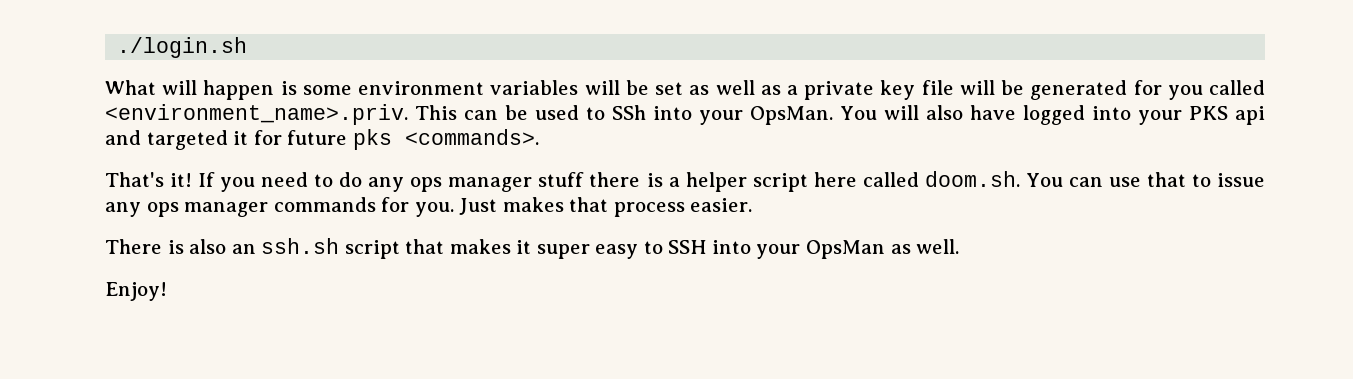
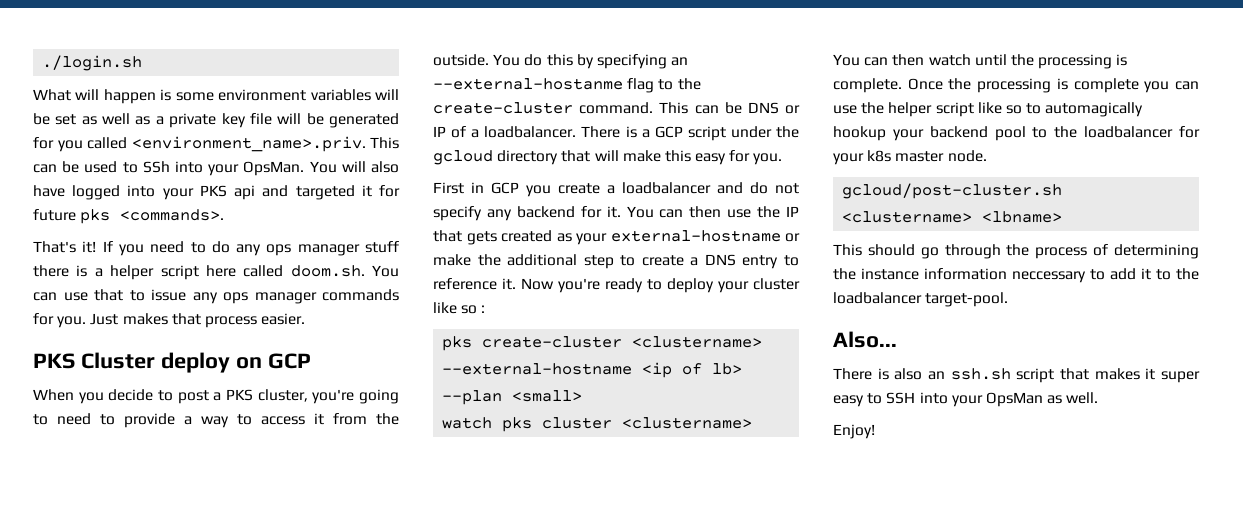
(753, 205) none -> [33,352,311,373] [33,389,399,404] [33,413,399,428] [433,54,689,69] [433,78,701,93] [433,102,800,114] [433,126,799,141] [433,150,783,165] [433,182,799,197] [433,206,799,221] [433,230,800,245] [433,254,799,269] [433,278,800,293] [433,302,486,314] [442,336,763,351] [442,362,743,378] [442,390,583,405] [442,417,753,432] [833,54,1128,69] [833,78,1199,93] [833,102,1144,117] [833,126,1200,141] [833,150,987,165] [842,183,1063,199] [842,211,1063,223] [833,244,1199,259] [833,268,1199,283] [833,292,1009,307] [833,331,897,348] // PKS Cluster deploy on GCP // When you decide to post a PKS cluster, you're going to need to provide a way to access it from the outside. You do this by specifying an --external-hostanme flag to the create-cluster command. This can be DNS or IP of a loadbalancer. There is a GCP script under the gcloud directory that will make this easy for you. // First in GCP you create a loadbalancer and do not specify any backend for it. You can then use the IP that gets created as your external-hostname or make the additional step to create a DNS entry to reference it. Now you're ready to deploy your cluster like so : // pks create-cluster <clustername> --external-hostname <ip of lb> --plan <small> // watch pks cluster <clustername> // You can then watch until the processing is complete. Once the processing is complete you can use the helper script like so to automagically hookup your backend pool to the loadbalancer for your k8s master node. // gcloud/post-cluster.sh <clustername> <lbname> // This should go through the process of determining the instance information neccessary to add it to the loadbalancer target-pool. // Also...

